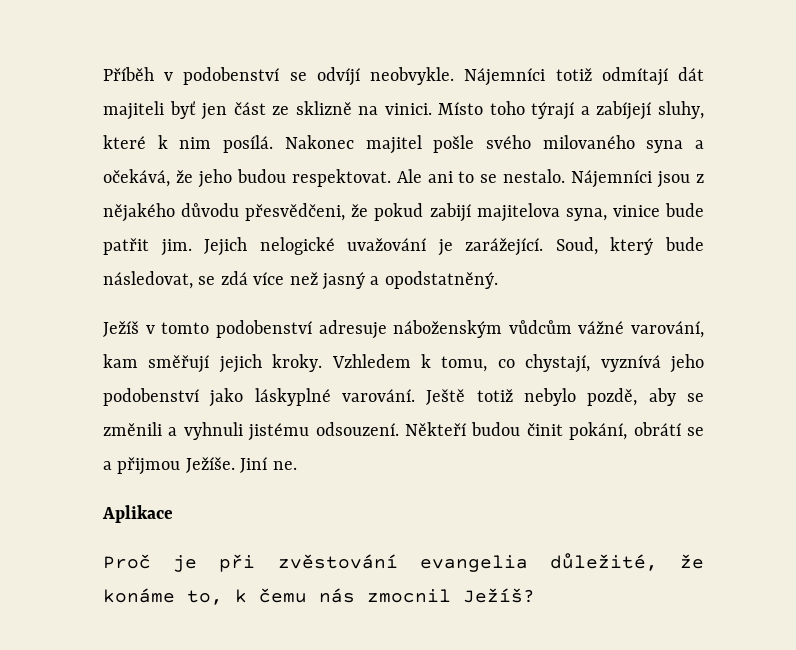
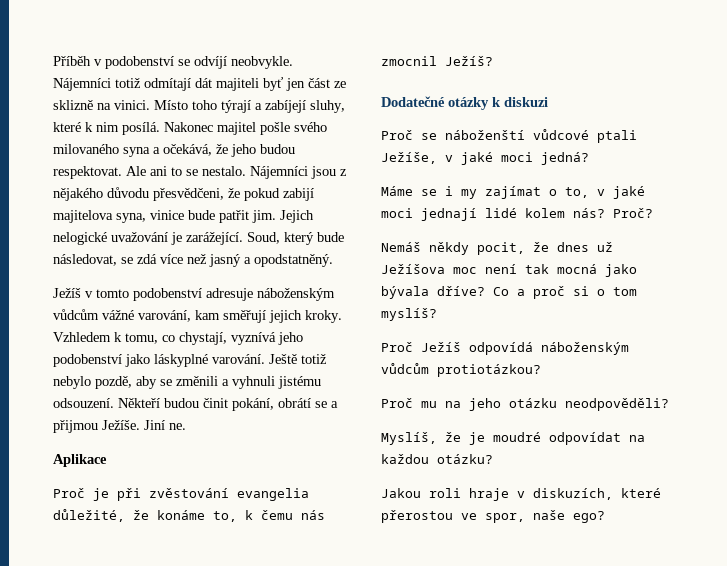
(535, 595) none -> [381,96,548,110] [381,129,637,143] [381,152,589,165] [381,186,645,199] [381,208,653,221] [381,242,613,255] [381,264,637,277] [381,286,637,299] [381,308,437,321] [381,342,629,355] [381,363,541,377] [381,398,669,411] [381,432,645,445] [381,454,493,464] [381,488,661,501] [381,510,605,523] // Dodatečné otázky k diskuzi // Proč se náboženští vůdcové ptali Ježíše, v jaké moci jedná? // Máme se i my zajímat o to, v jaké moci jednají lidé kolem nás? Proč? // Nemáš někdy pocit, že dnes už Ježíšova moc není tak mocná jako bývala dříve? Co a proč si o tom myslíš? // Proč Ježíš odpovídá náboženským vůdcům protiotázkou? // Proč mu na jeho otázku neodpověděli? // Myslíš, že je moudré odpovídat na každou otázku? // Jakou roli hraje v diskuzích, které přerostou ve spor, naše ego?

